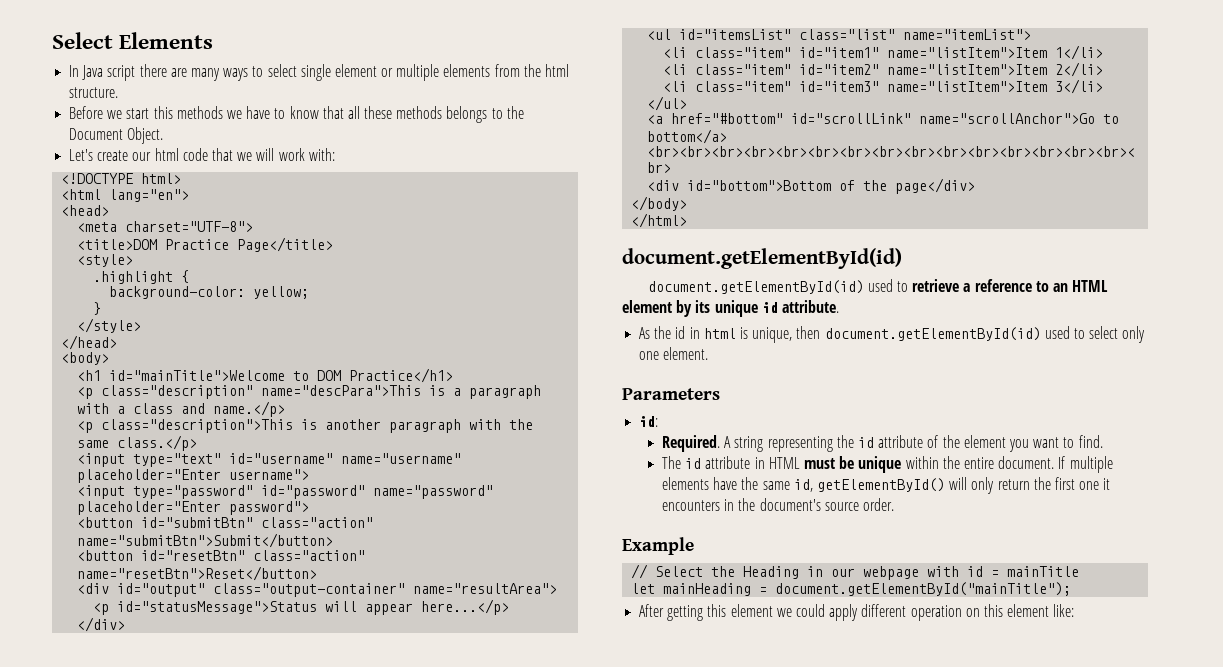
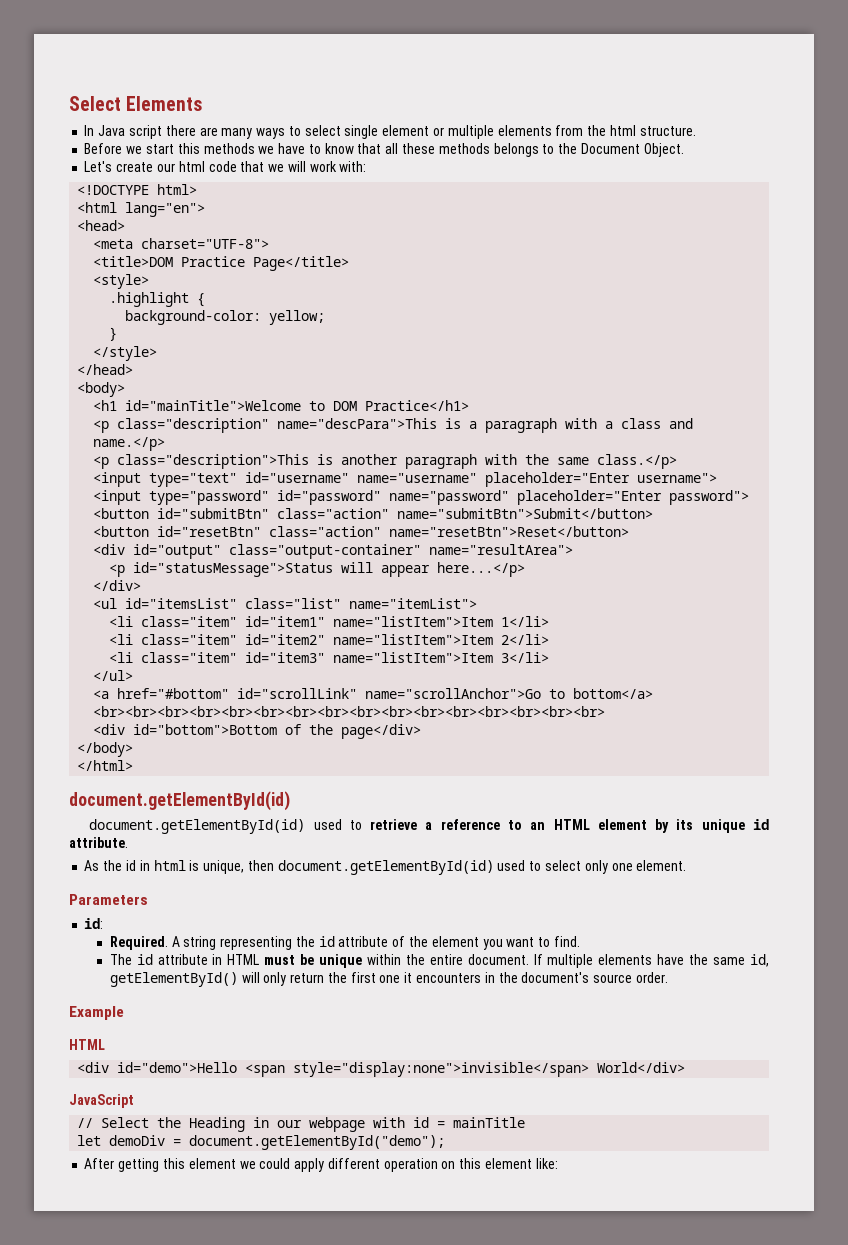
(694, 546) none -> [69,1039,105,1050] [77,1062,686,1077] [69,1094,134,1108] // HTML // <div id="demo">Hello <span style="display:none">invisible</span> World</div> // JavaScript
[663,582,1072,596] mainHeading = document.getElementById("mainTitle"); -> [109,1135,446,1150] demoDiv = document.getElementById("demo");

